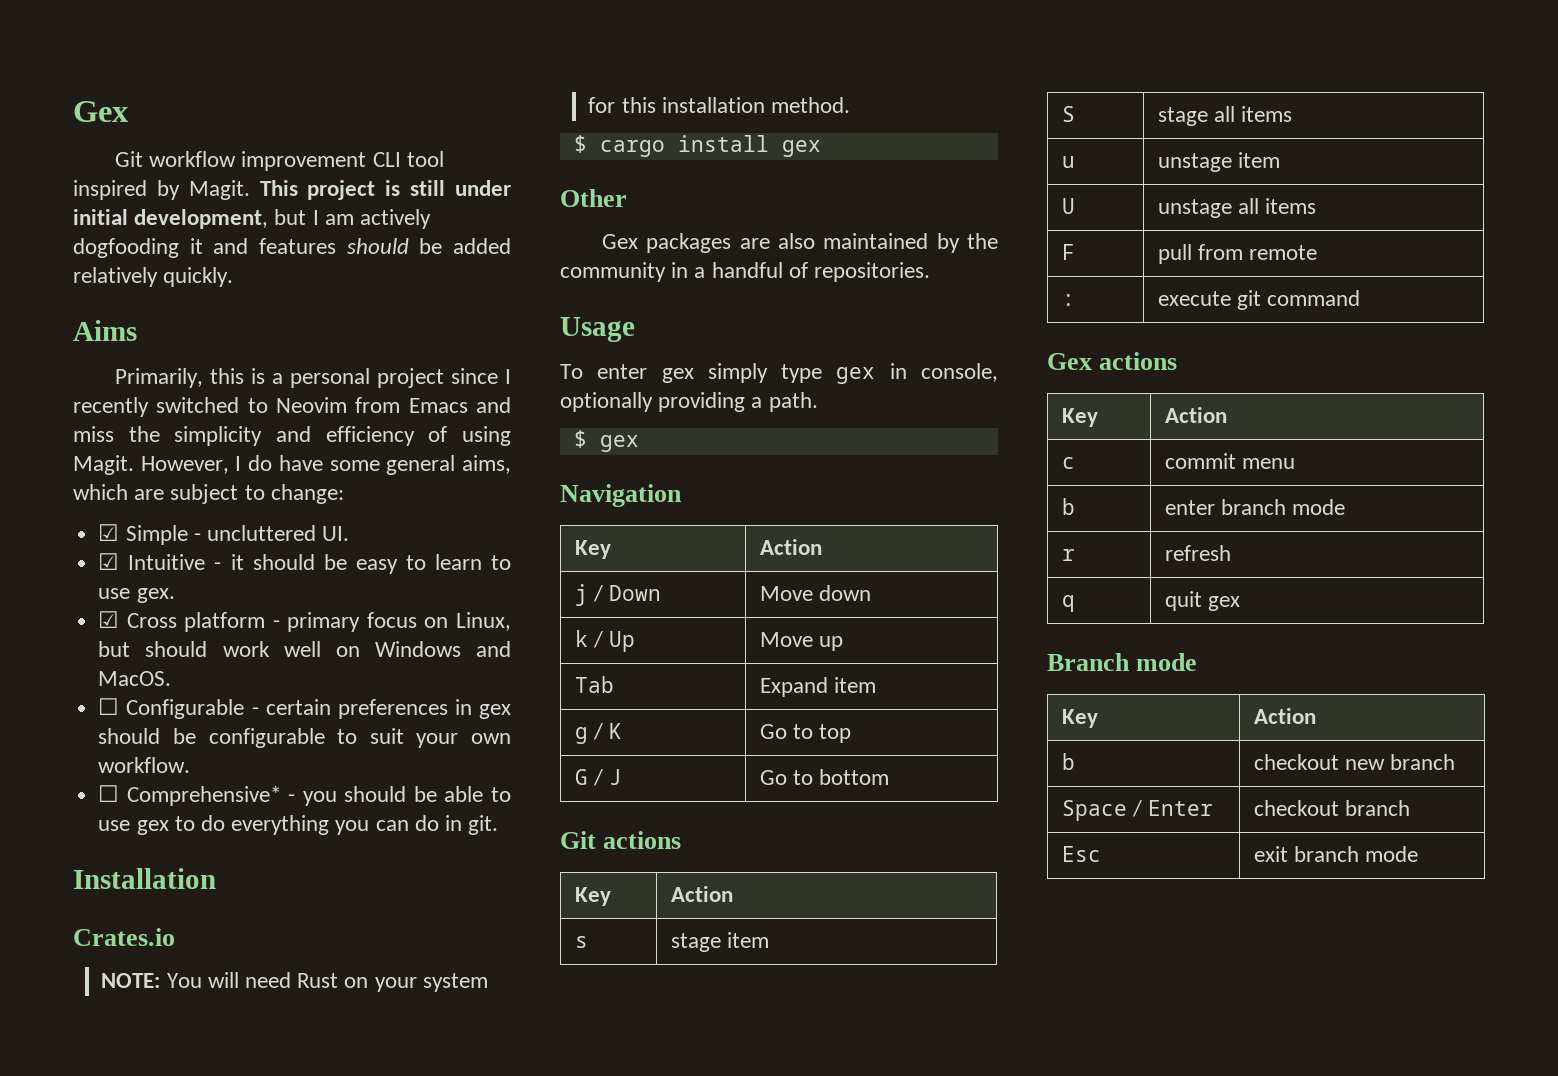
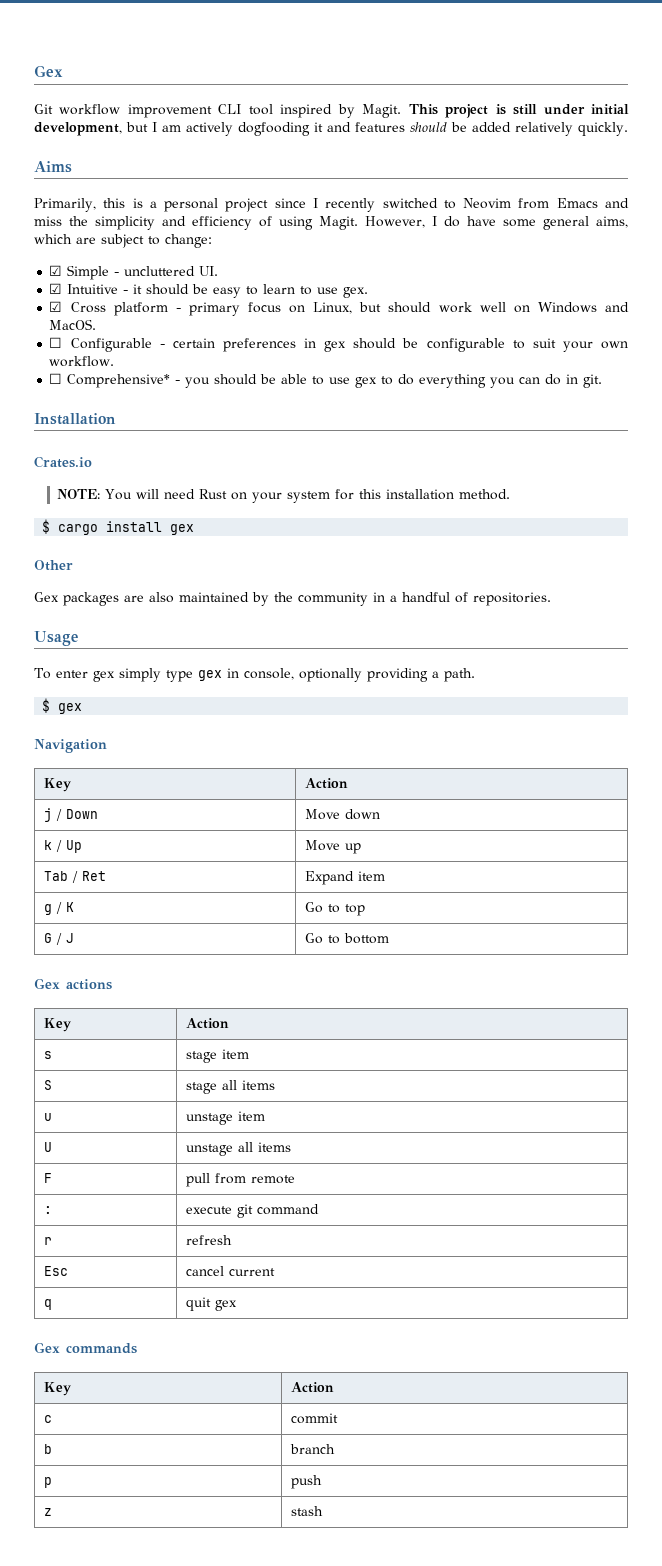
(614, 684) none -> [72,871,107,883] / Ret
[560,831,596,849] Git -> [34,978,60,989] Gex
[1047,352,1178,370] // Gex actions -> [44,1237,53,1245] [186,1235,233,1245] [44,1266,69,1276] [186,1266,276,1276] [44,1299,53,1310] [186,1297,238,1311] [34,1342,137,1354] // r | refresh // Esc | cancel current // q | quit gex // Gex commands
[1242,458,1296,469] [1061,498,1075,515] [1164,499,1346,515] [1061,549,1075,561] [1164,545,1231,561] [1061,595,1075,612] [1164,591,1241,611] [1047,653,1198,671] [1061,709,1098,728] [1253,708,1316,724] [1061,753,1075,770] [1253,754,1456,770] [1061,800,1214,821] [1253,800,1411,816] [1061,846,1101,862] [1253,846,1419,862] menu // b | enter branch mode // r | refresh // q | quit gex // Branch mode // Key | Action // b | checkout new branch // Space / Enter | checkout branch // Esc | exit branch mode -> [44,1444,53,1454] [290,1444,336,1454] [44,1477,53,1488] [291,1475,323,1489] [44,1508,53,1516] [291,1506,324,1516] // b | branch // p | push // z | stash

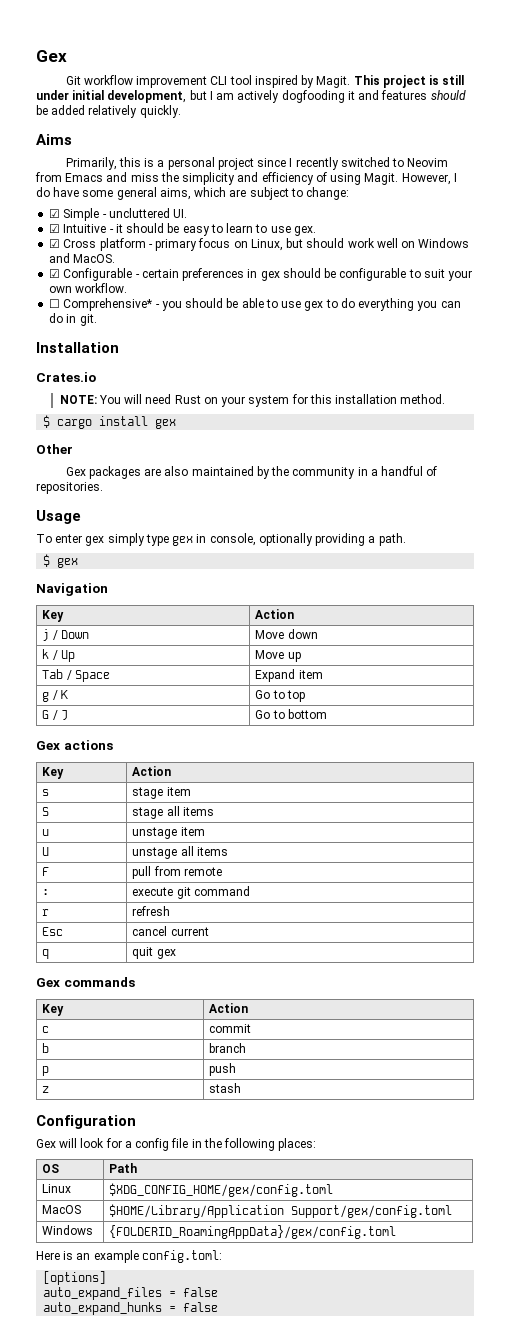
[49,337,63,348] ☐ -> [49,269,61,278] ☑
[82,871,107,881] Ret -> [74,670,110,682] Space
(324, 1511) none -> [36,1115,136,1129] [36,1138,317,1151] [42,1164,60,1173] [109,1163,138,1173] [42,1184,72,1193] [109,1183,334,1197] [42,1205,82,1214] [109,1204,453,1218] [42,1225,94,1235] [109,1225,397,1239] [36,1250,222,1263] [43,1271,107,1285] [43,1287,219,1300] [43,1302,219,1315] // Configuration // Gex will look for a config file in the following places: // OS | Path // Linux | $XDG_CONFIG_HOME/gex/config.toml // MacOS | $HOME/Library/Application Support/gex/config.toml // Windows | {FOLDERID_RoamingAppData}/gex/config.toml // Here is an example config.toml: // [options] // auto_expand_files = false // auto_expand_hunks = false

